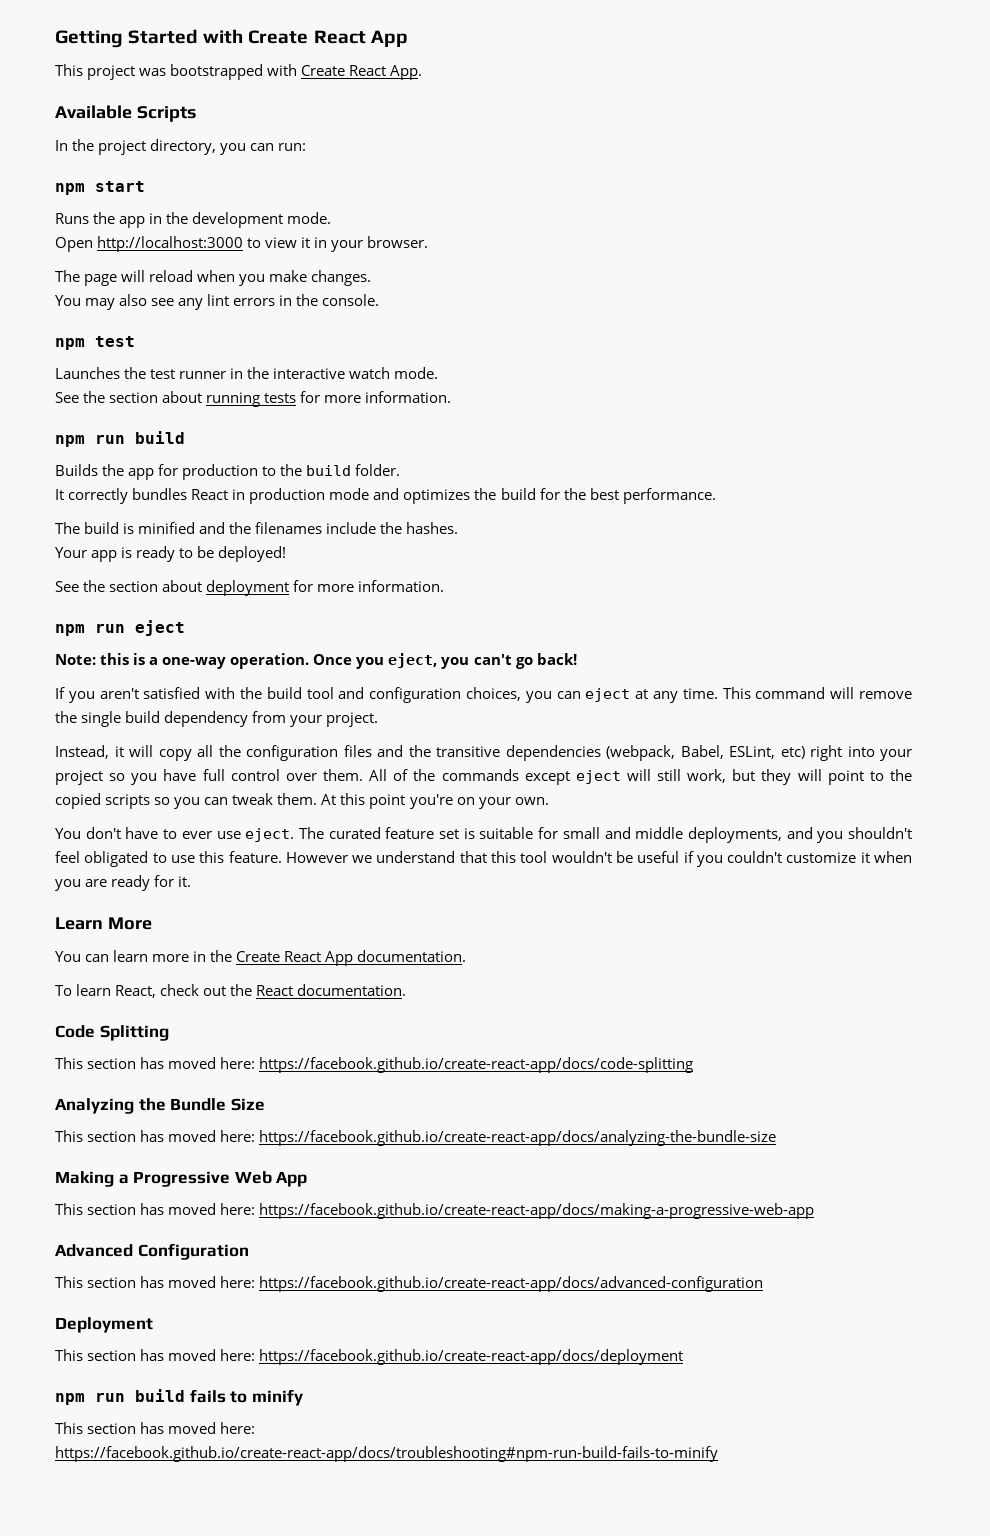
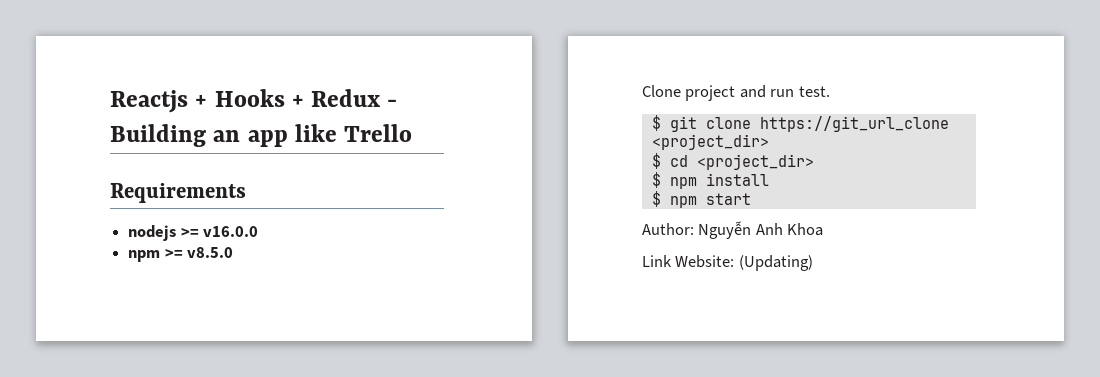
[55,29,408,48] [55,64,423,80] [55,105,196,122] [55,139,307,155] [55,181,145,195] [55,212,332,228] [55,236,429,252] [55,270,372,286] [55,294,380,310] [55,336,135,350] [55,367,439,379] [55,391,452,407] [55,431,185,447] [55,464,401,480] [55,488,716,504] [55,522,459,534] [55,546,287,562] [55,580,445,596] [55,620,185,636] [55,653,577,669] [55,687,912,703] [55,711,379,727] [55,745,912,761] [55,769,912,785] [55,793,549,809] [55,827,913,843] [55,851,912,867] [55,875,192,891] [55,917,152,930] [55,950,467,966] [55,984,407,998] [55,1025,169,1041] [55,1057,694,1073] [55,1098,265,1114] [55,1130,777,1146] [55,1171,308,1187] [55,1203,815,1219] [55,1243,249,1260] [55,1276,764,1292] [55,1317,153,1333] [55,1349,684,1365] [55,1389,303,1406] [55,1422,256,1434] [55,1446,718,1462] Getting Started with Create React App // This project was bootstrapped with Create React App. // Available Scripts // In the project directory, you can run: // npm start // Runs the app in the development mode. // Open http://localhost:3000 to view it in your browser. // The page will reload when you make changes. // You may also see any lint errors in the console. // npm test // Launches the test runner in the interactive watch mode. // See the section about running tests for more information. // npm run build // Builds the app for production to the build folder. // It correctly bundles React in production mode and optimizes the build for the best performance. // The build is minified and the filenames include the hashes. // Your app is ready to be deployed! // See the section about deployment for more information. // npm run eject // Note: this is a one-way operation. Once you eject, you can't go back! // If you aren't satisfied with the build tool and configuration choices, you can eject at any time. This command will remove the single build dependency from your project. // Instead, it will copy all the configuration files and the transitive dependencies (webpack, Babel, ESLint, etc) right into your project so you have full control over them. All of the commands except eject will still work, but they will point to the copied scripts so you can tweak them. At this point you're on your own. // You don't have to ever use eject. The curated feature set is suitable for small and middle deployments, and you shouldn't feel obligated to use this feature. However we understand that this tool wouldn't be useful if you couldn't customize it when you are ready for it. // Learn More // You can learn more in the Create React App documentation. // To learn React, check out the React documentation. // Code Splitting // This section has moved here: https://facebook.github.io/create-react-app/docs/code-splitting // Analyzing the Bundle Size // This section has moved here: https://facebook.github.io/create-react-app/docs/analyzing-the-bundle-size // Making a Progressive Web App // This section has moved here: https://facebook.github.io/create-react-app/docs/making-a-progressive-web-app // Advanced Configuration // This section has moved here: https://facebook.github.io/create-react-app/docs/advanced-configuration // Deployment // This section has moved here: https://facebook.github.io/create-react-app/docs/deployment // npm run build fails to minify // This section has moved here: https://facebook.github.io/create-react-app/docs/troubleshooting#npm-run-build-fails-to-minify -> [110,89,398,113] [110,124,413,147] [110,183,246,203] [128,225,259,241] [128,247,234,262] [642,85,830,101] [651,115,949,132] [651,134,769,150] [651,153,814,170] [651,172,769,189] [651,191,751,208] [642,221,824,239] [642,255,813,271] Reactjs + Hooks + Redux - Building an app like Trello // Requirements // nodejs >= v16.0.0 // npm >= v8.5.0 // Clone project and run test. // $ git clone https://git_url_clone <project_dir> // $ cd <project_dir> // $ npm install // $ npm start // Author: Nguyễn Anh Khoa // Link Website: (Updating)

